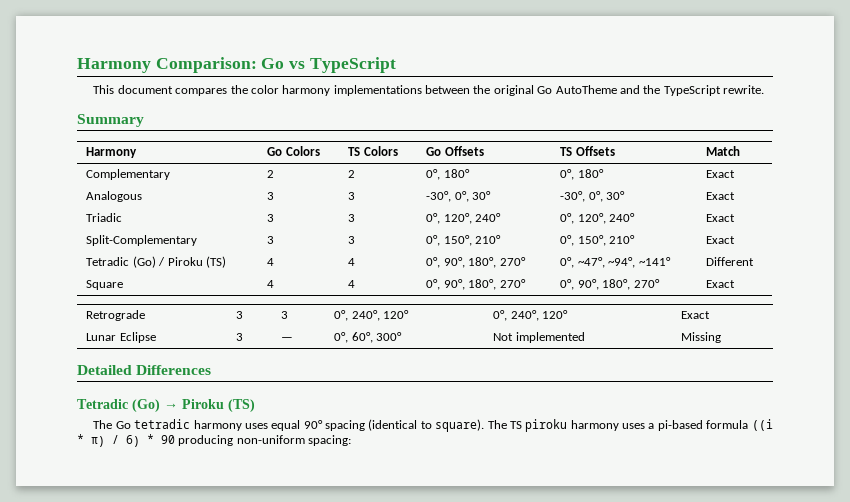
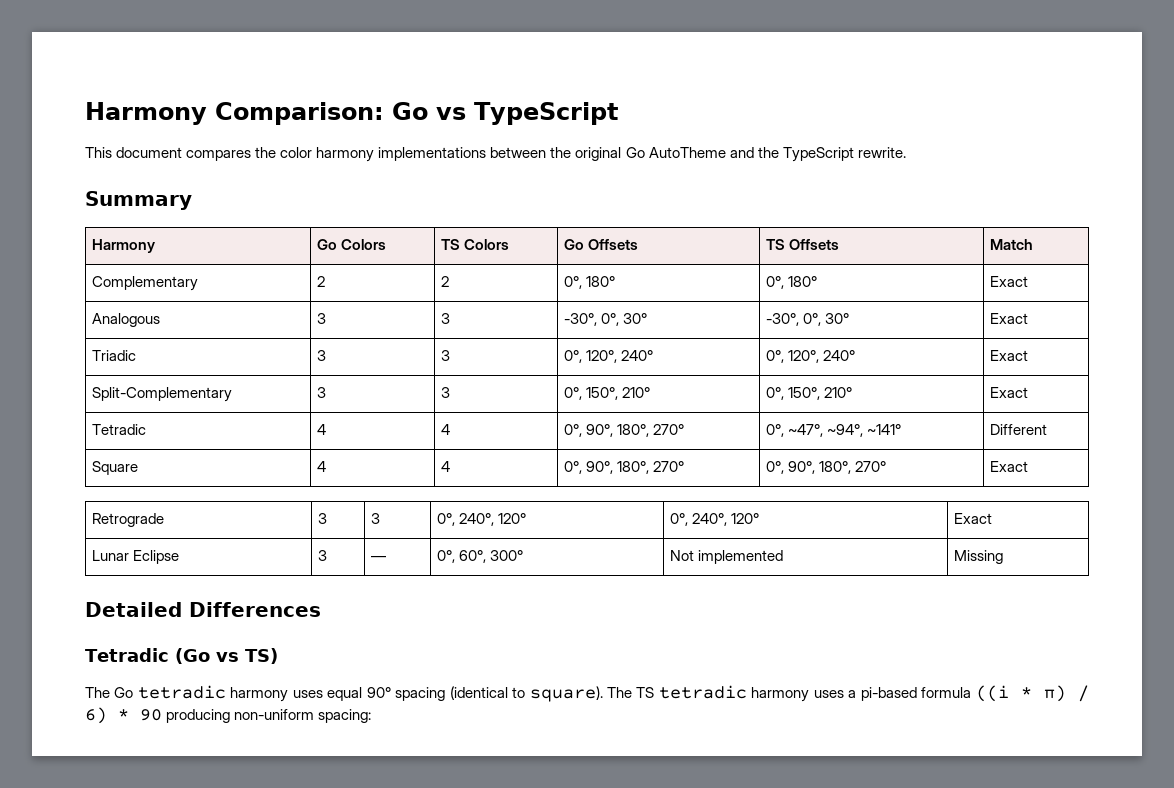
[132,256,226,268] (Go) / Piroku (TS) -> (147, 429) none
[132,399,255,412] (Go) → Piroku (TS) -> [174,648,278,664] (Go vs TS)
[525,419,568,432] piroku -> [658,685,747,699] tetradic

